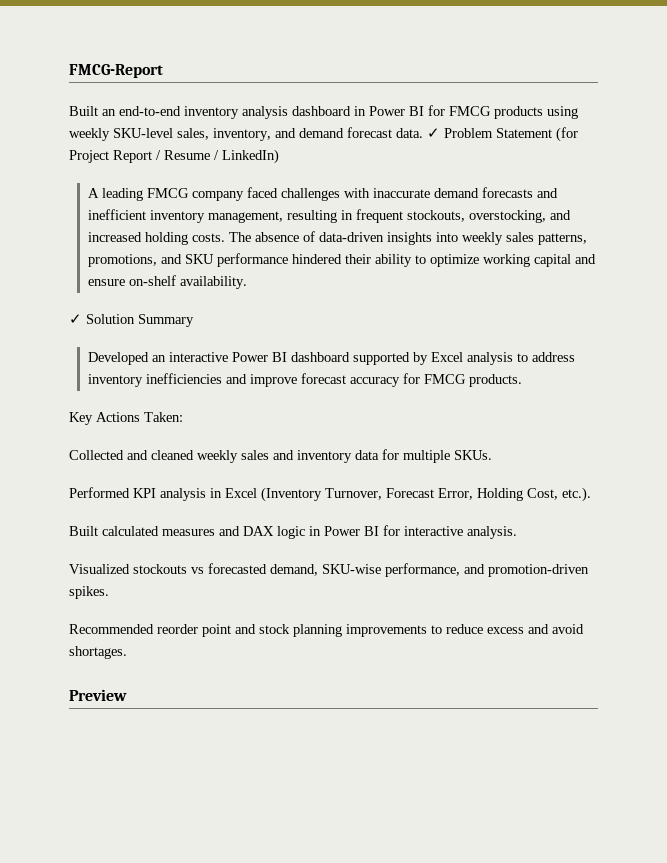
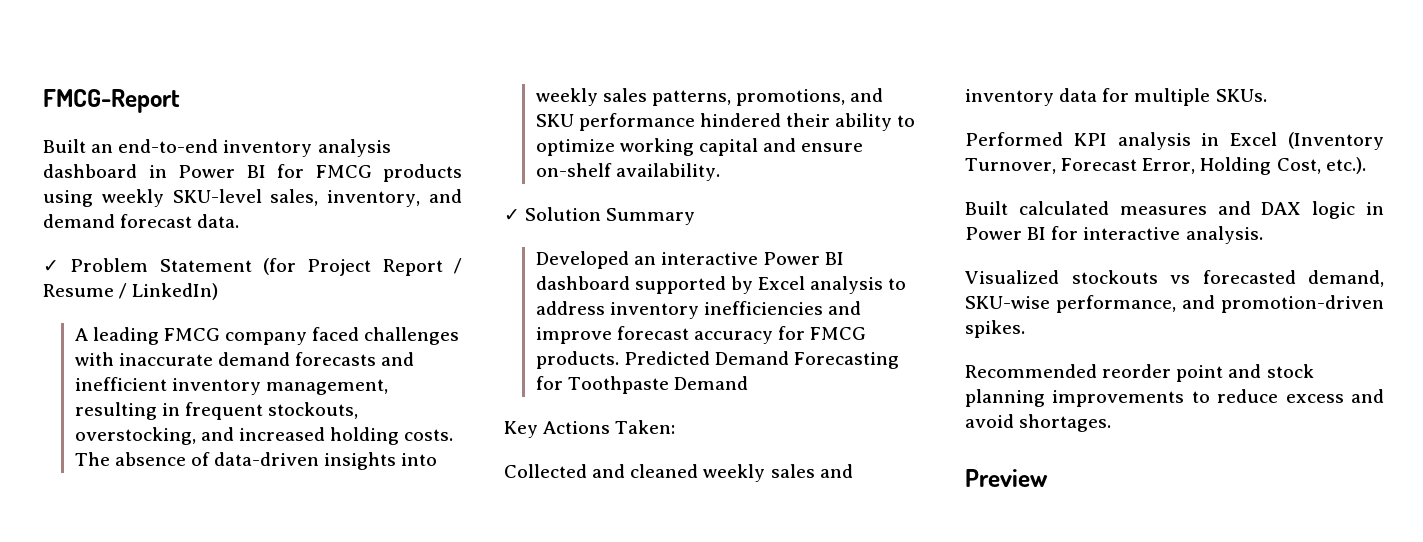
(423, 133) none -> (240, 221) //
(522, 380) none -> [623,351,899,369] [535,376,748,394] Predicted Demand Forecasting for Toothpaste Demand

